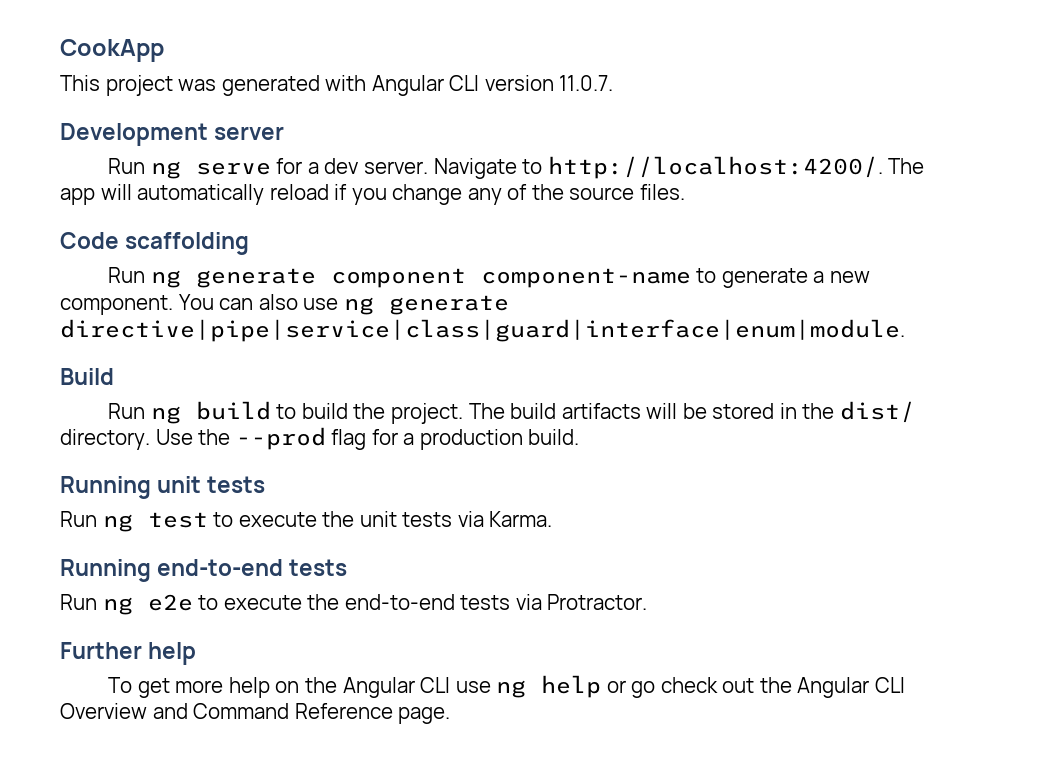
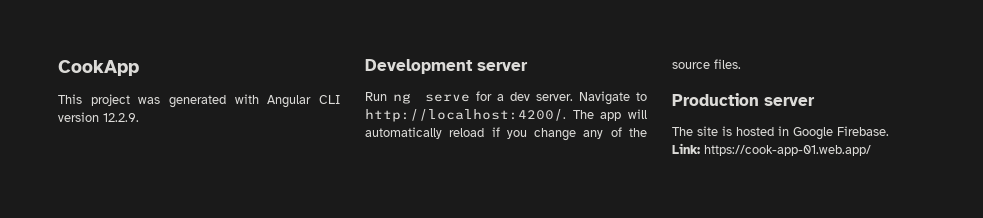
[559,75,614,91] 11.0.7. -> [103,113,139,122] 12.2.9.
[60,232,250,255] [108,267,870,288] [60,294,509,315] [60,319,905,342] [60,368,114,385] [108,401,915,424] [60,427,580,450] [60,476,266,499] [60,511,553,532] [60,559,348,582] [60,594,648,615] [60,642,197,665] [108,675,905,698] [60,703,451,724] Code scaffolding // Run ng generate component component-name to generate a new component. You can also use ng generate directive|pipe|service|class|guard|interface|enum|module. // Build // Run ng build to build the project. The build artifacts will be stored in the dist/ directory. Use the --prod flag for a production build. // Running unit tests // Run ng test to execute the unit tests via Karma. // Running end-to-end tests // Run ng e2e to execute the end-to-end tests via Protractor. // Further help // To get more help on the Angular CLI use ng help or go check out the Angular CLI Overview and Command Reference page. -> [672,93,815,106] [672,126,889,140] [672,143,871,156] Production server // The site is hosted in Google Firebase. // Link: https://cook-app-01.web.app/

